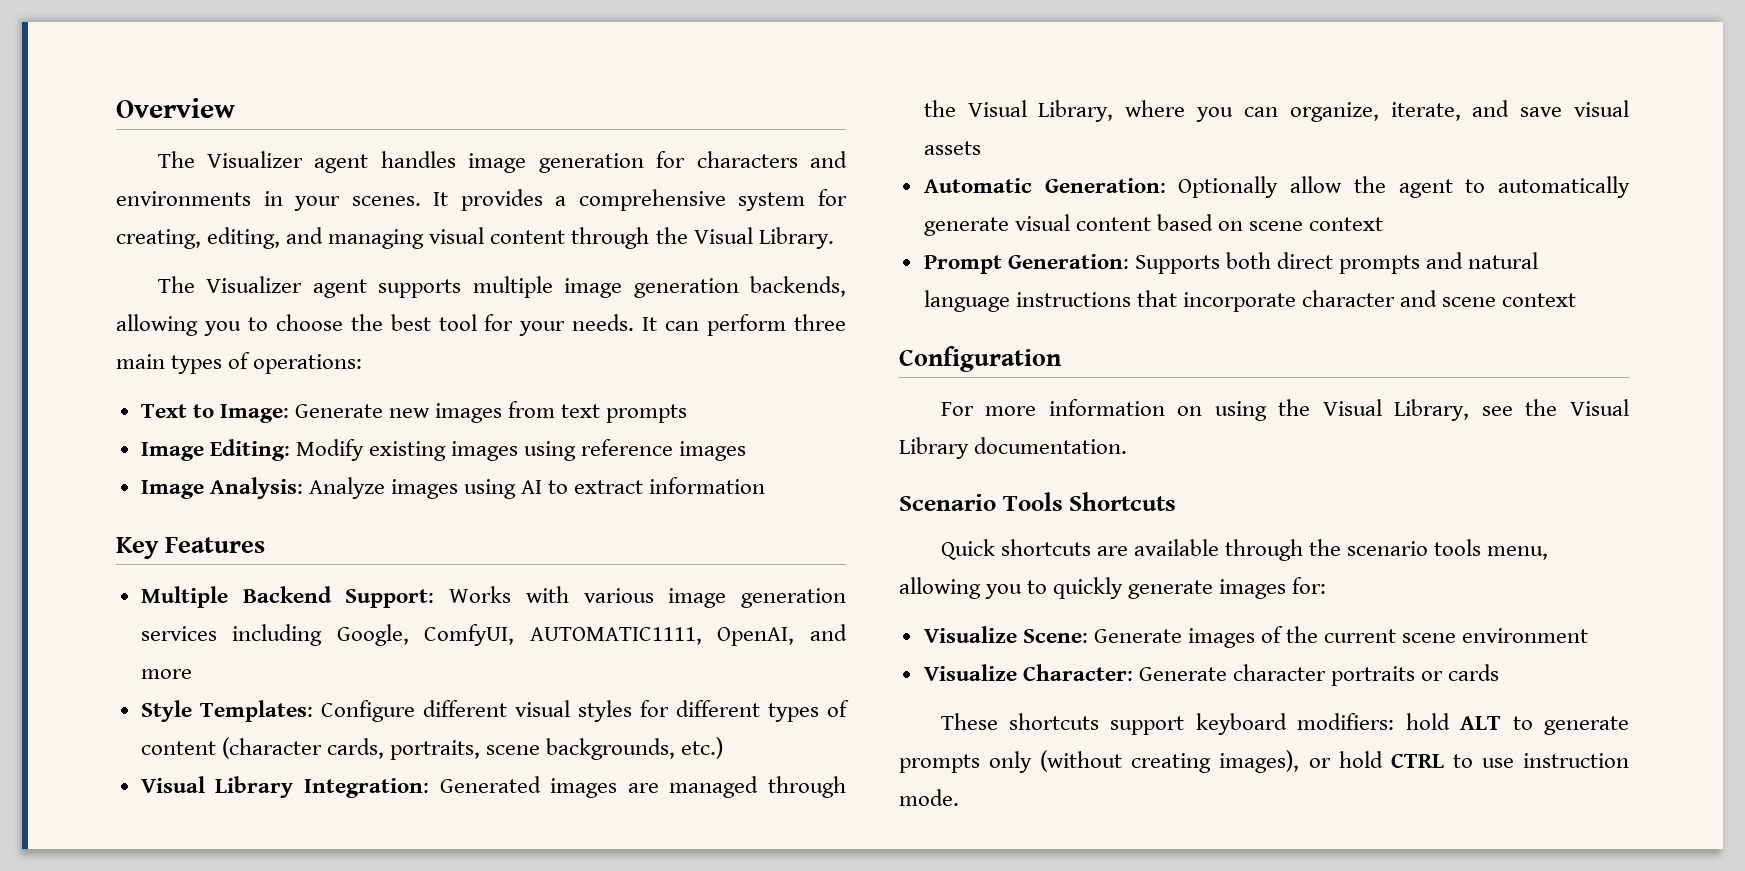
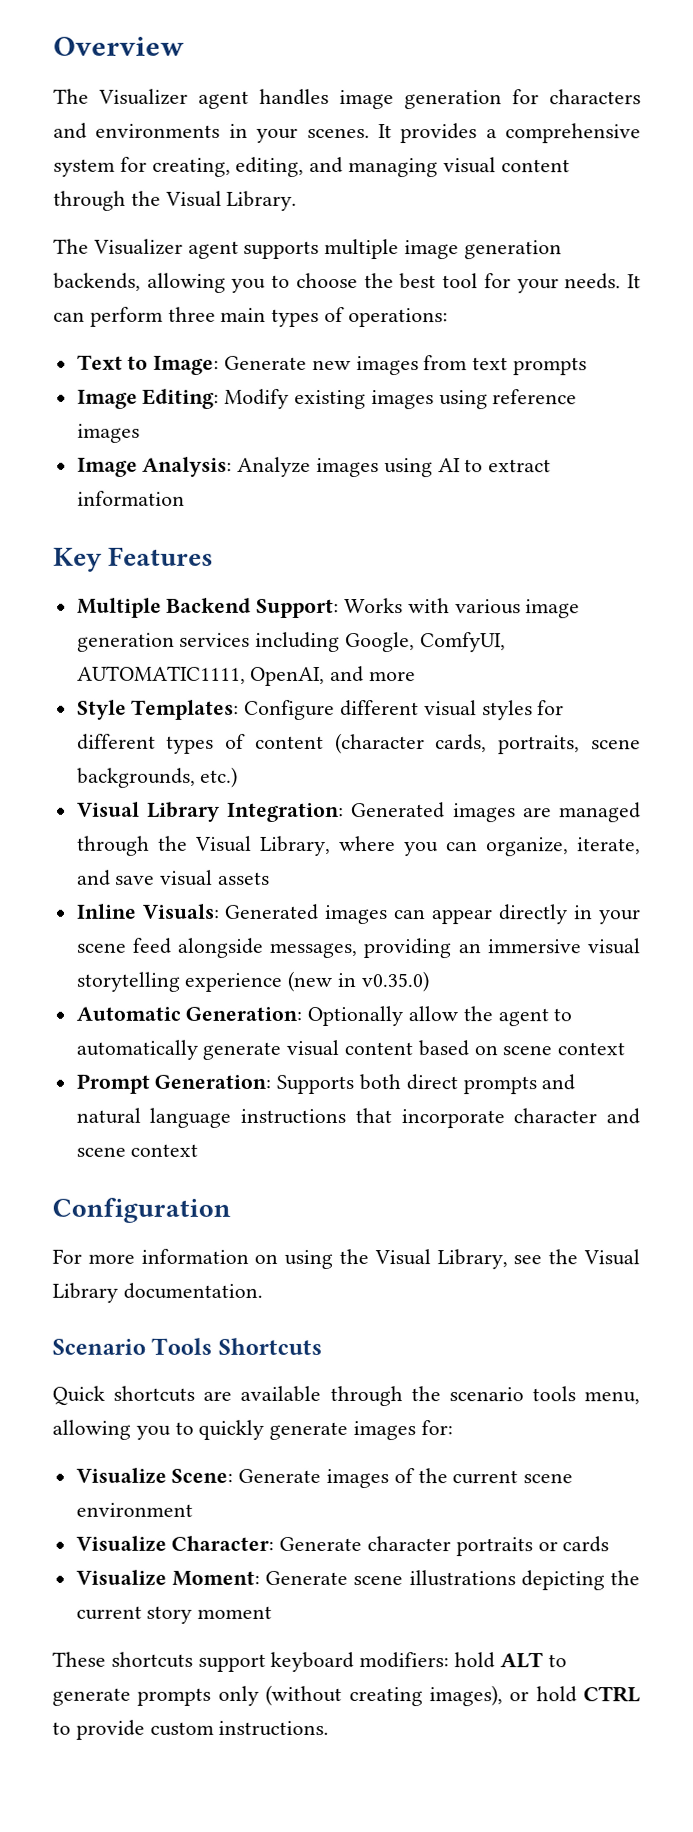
(981, 148) none -> [75,903,641,925] [75,937,640,959] [75,970,429,993] // Inline Visuals: Generated images can appear directly in your scene feed alongside messages, providing an immersive visual storytelling experience (new in v0.35.0)
(1500, 672) none -> [75,1569,641,1591] [75,1605,273,1624] // Visualize Moment: Generate scene illustrations depicting the current story moment
[1481,753,1629,768] [899,789,959,806] use instruction mode. -> [75,1719,330,1740] provide custom instructions.

